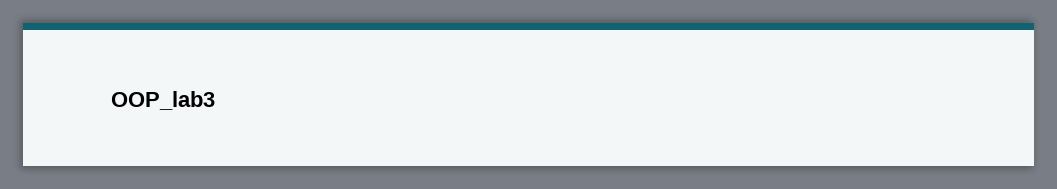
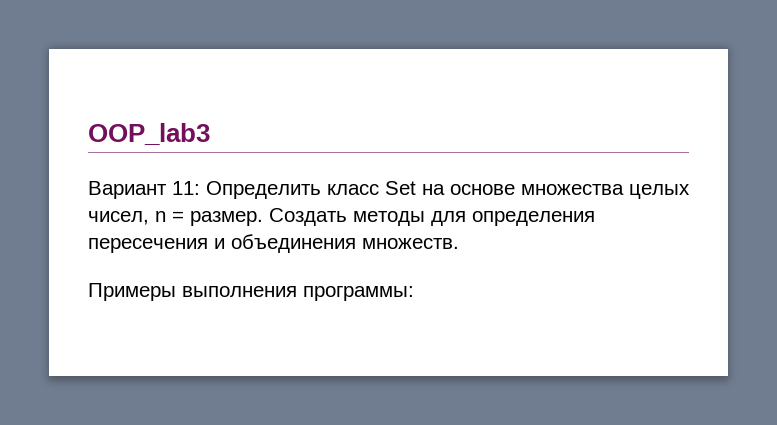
(215, 100) none -> [88,181,690,199] [88,208,595,226] [88,234,459,253] [88,283,414,301] // Вариант 11: Определить класс Set на основе множества целых чисел, n = размер. Создать методы для определения пересечения и объединения множеств. // Примеры выполнения программы:

